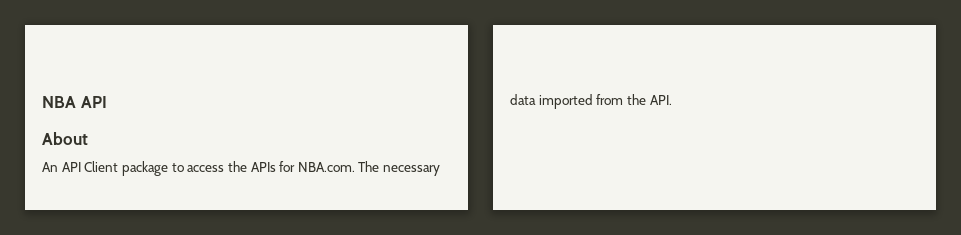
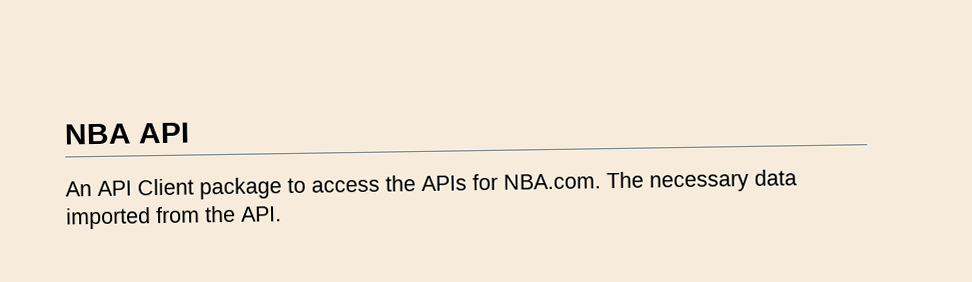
[42,132,88,145] // About -> (190, 133) none

